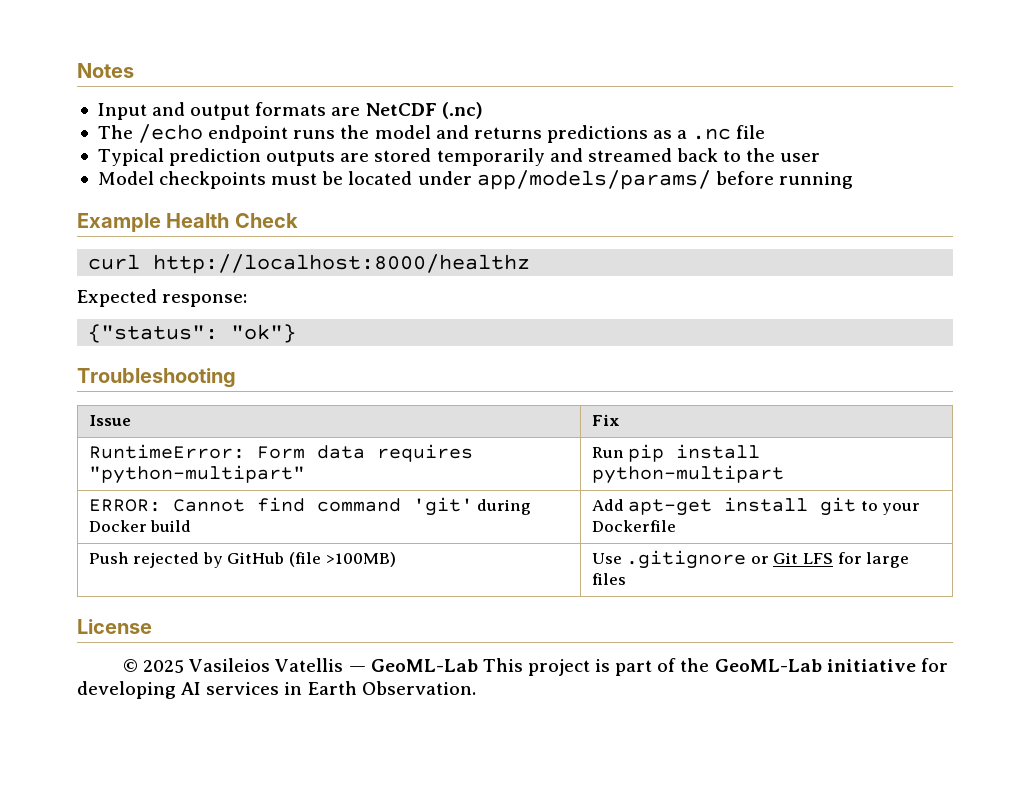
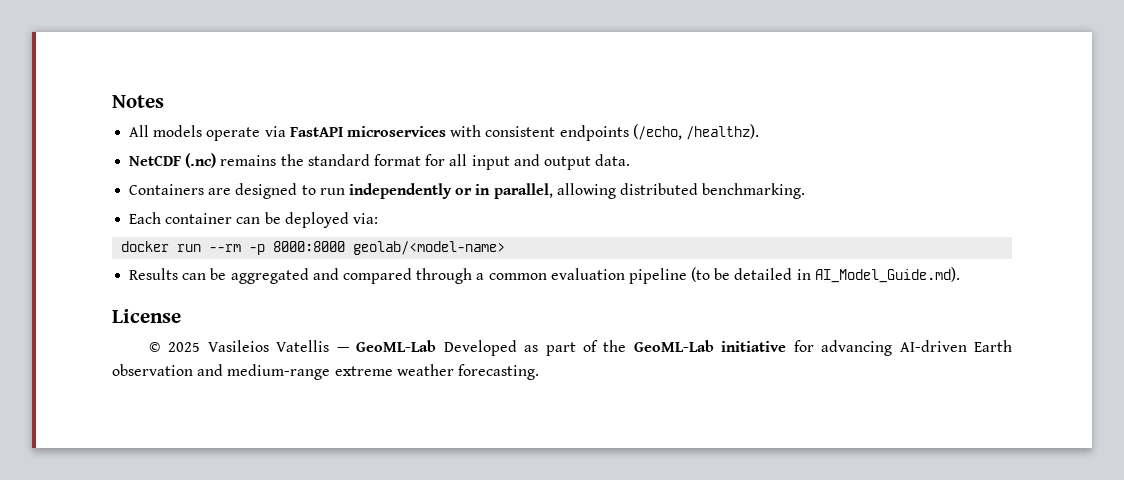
[97,102,483,120] [97,124,766,143] [97,148,821,166] [97,170,853,190] [77,213,298,232] [88,254,531,274] [77,289,248,307] [88,324,297,343] [77,368,236,388] [88,415,131,426] [591,414,620,426] [88,444,473,462] [88,465,305,484] [591,444,761,462] [591,465,784,484] [88,497,532,516] [88,520,192,532] [591,497,921,516] [591,520,676,532] [88,552,396,568] [591,550,910,569] [591,573,626,585] Input and output formats are NetCDF (.nc) // The /echo endpoint runs the model and returns predictions as a .nc file // Typical prediction outputs are stored temporarily and streamed back to the user // Model checkpoints must be located under app/models/params/ before running // Example Health Check // curl http://localhost:8000/healthz // Expected response: // {"status": "ok"} // Troubleshooting // Issue | Fix // RuntimeError: Form data requires "python-multipart" | Run pip install python-multipart // ERROR: Cannot find command 'git' during Docker build | Add apt-get install git to your Dockerfile // Push rejected by GitHub (file >100MB) | Use .gitignore or Git LFS for large files -> [129,124,759,141] [129,153,631,170] [129,183,806,199] [129,212,378,228] [121,241,506,255] [129,267,960,284] All models operate via FastAPI microservices with consistent endpoints (/echo, /healthz). // NetCDF (.nc) remains the standard format for all input and output data. // Containers are designed to run independently or in parallel, allowing distributed benchmarking. // Each container can be deployed via: // docker run --rm -p 8000:8000 geolab/<model-name> // Results can be aggregated and compared through a common evaluation pipeline (to be detailed in AI_Model_Guide.md).
[482,658,611,676] This project is -> [443,340,539,356] Developed as
[77,681,476,699] developing AI services in Earth Observation. -> [821,340,1013,356] [112,364,539,380] advancing AI-driven Earth observation and medium-range extreme weather forecasting.

